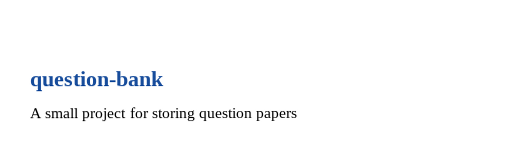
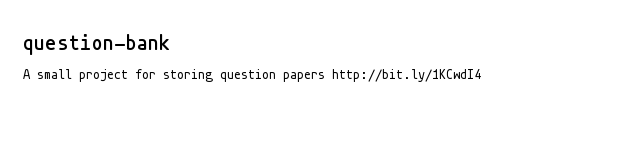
(299, 115) none -> [332,69,481,82] http://bit.ly/1KCwdI4

